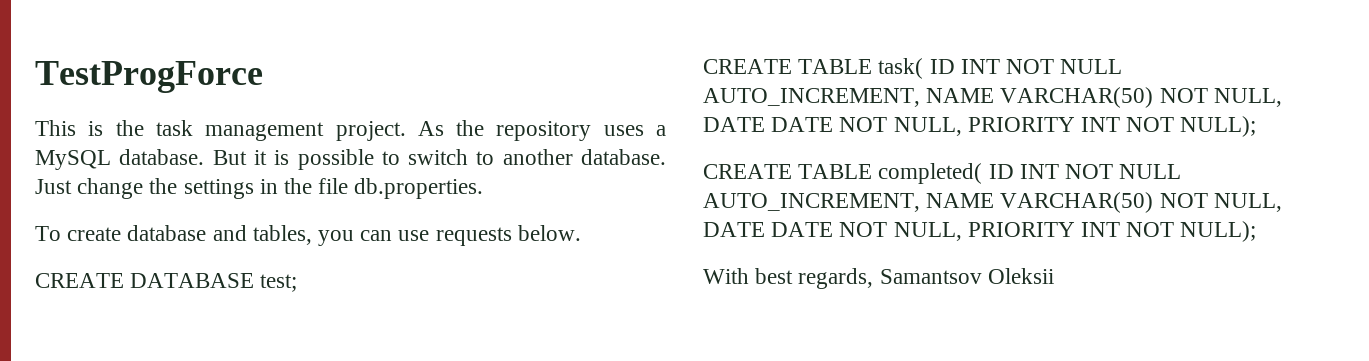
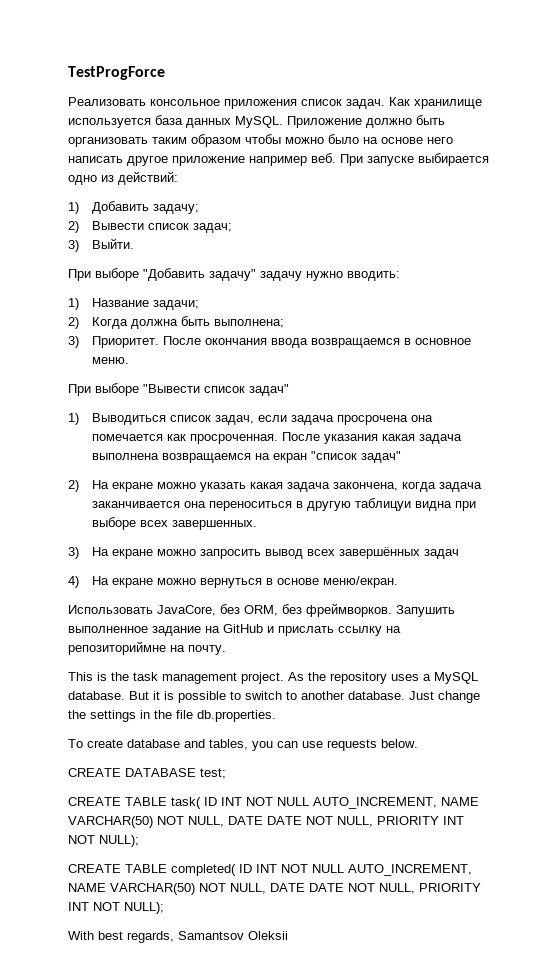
(263, 77) none -> [68,97,482,109] [68,115,445,128] [68,134,453,147] [68,153,489,166] [68,171,178,185] [68,201,200,214] [68,221,233,233] [68,238,135,252] [68,268,400,281] [68,298,200,310] [68,316,285,329] [68,336,472,348] [92,357,130,364] [68,383,289,396] [68,413,434,425] [92,432,463,444] [92,451,402,463] [68,480,483,492] [92,498,477,511] [92,517,258,530] [68,547,460,559] [68,576,399,588] [68,603,455,617] [68,624,401,636] [68,641,226,655] // Реализовать консольное приложения список задач. Как хранилище используется база данных MySQL. Приложение должно быть организовать таким образом чтобы можно было на основе него написать другое приложение например веб. При запуске выбирается одно из действий: // 1) Добавить задачу; // 2) Вывести список задач; // 3) Выйти. // При выборе "Добавить задачу" задачу нужно вводить: // 1) Название задачи; // 2) Когда должна быть выполнена; // 3) Приоритет. После окончания ввода возвращаемся в основное меню. // При выборе "Вывести список задач" // 1) Выводиться список задач, если задача просрочена она помечается как просроченная. После указания какая задача выполнена возвращаемся на екран "список задач" // 2) На екране можно указать какая задача закончена, когда задача заканчивается она переноситься в другую таблицуи видна при выборе всех завершенных. // 3) На екране можно запросить вывод всех завершённых задач // 4) На екране можно вернуться в основе меню/екран. // Использовать JavaCore, без ORM, без фреймворков. Запушить выполненное задание на GitHub и прислать ссылку на репозиториймне на почту.

